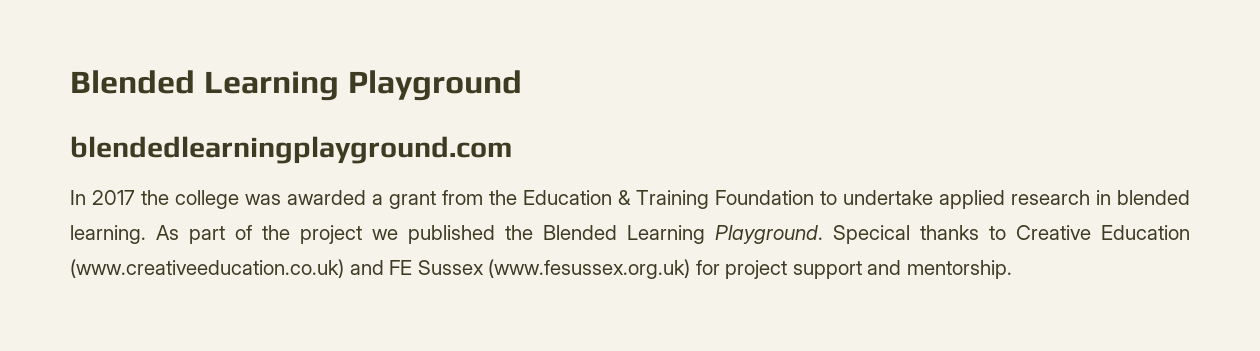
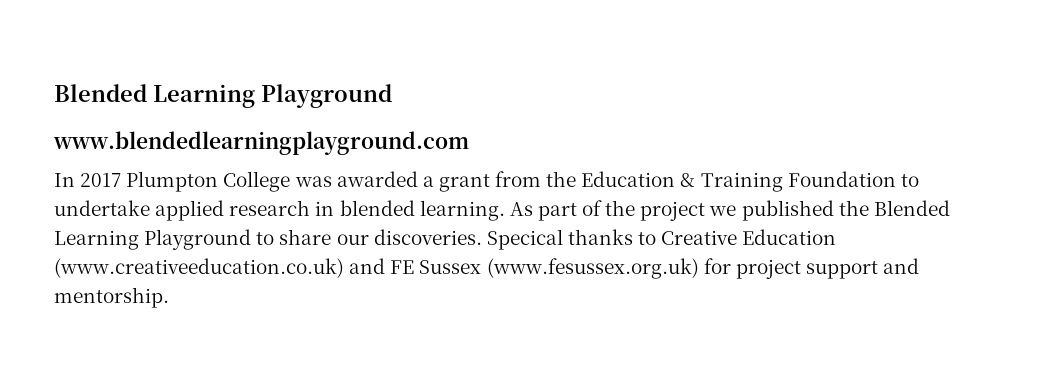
[70,136,512,164] blendedlearningplayground.com -> [53,131,469,155] www.blendedlearningplayground.com
[141,190,239,209] the college -> [126,171,291,192] Plumpton College
[715,225,823,244] Playground. -> [144,229,482,250] Playground to share our discoveries.

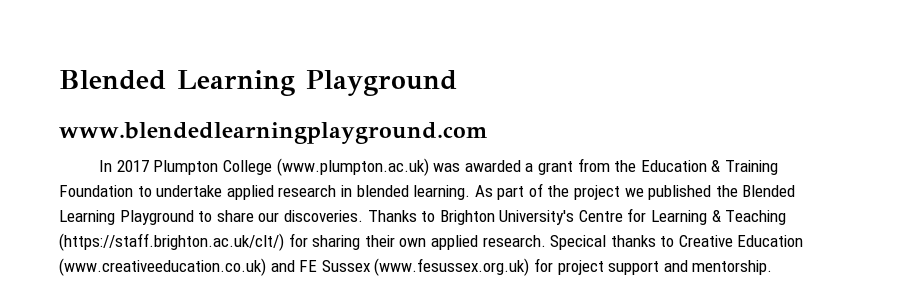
(291, 181) none -> [276,158,429,176] (www.plumpton.ac.uk)
(482, 237) none -> [367,208,787,225] [59,233,546,251] Thanks to Brighton University's Centre for Learning & Teaching (https://staff.brighton.ac.uk/clt/) for sharing their own applied research.

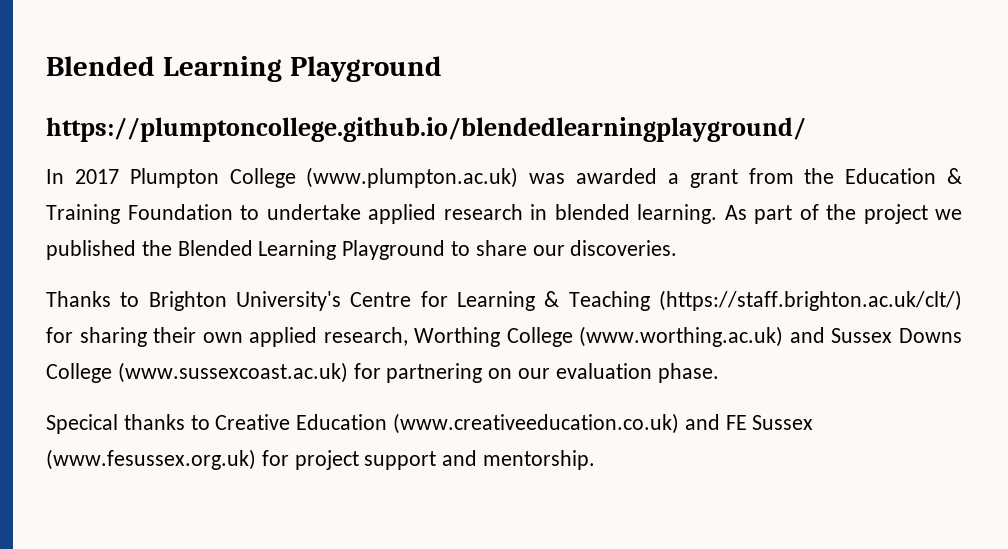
[59,122,488,144] www.blendedlearningplayground.com -> [46,117,806,142] https://plumptoncollege.github.io/blendedlearningplayground/
(363, 216) none -> (678, 248) //
[482,235,546,247] research. -> [323,326,962,347] [46,362,719,383] research, Worthing College (www.worthing.ac.uk) and Sussex Downs College (www.sussexcoast.ac.uk) for partnering on our evaluation phase. //

